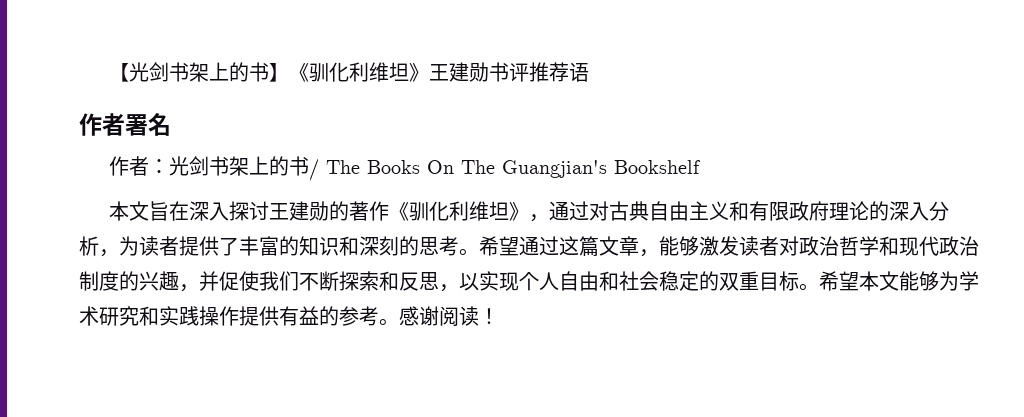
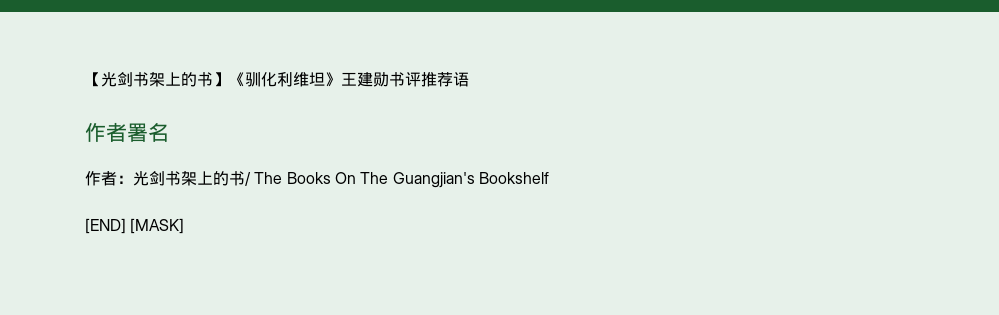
[109,201,950,222] [79,236,979,257] [79,271,979,292] [79,306,499,326] 本文旨在深入探讨王建勋的著作《驯化利维坦》，通过对古典自由主义和有限政府理论的深入分析，为读者提供了丰富的知识和深刻的思考。希望通过这篇文章，能够激发读者对政治哲学和现代政治制度的兴趣，并促使我们不断探索和反思，以实现个人自由和社会稳定的双重目标。希望本文能够为学术研究和实践操作提供有益的参考。感谢阅读！ -> [85,218,185,234] [END] [MASK]

